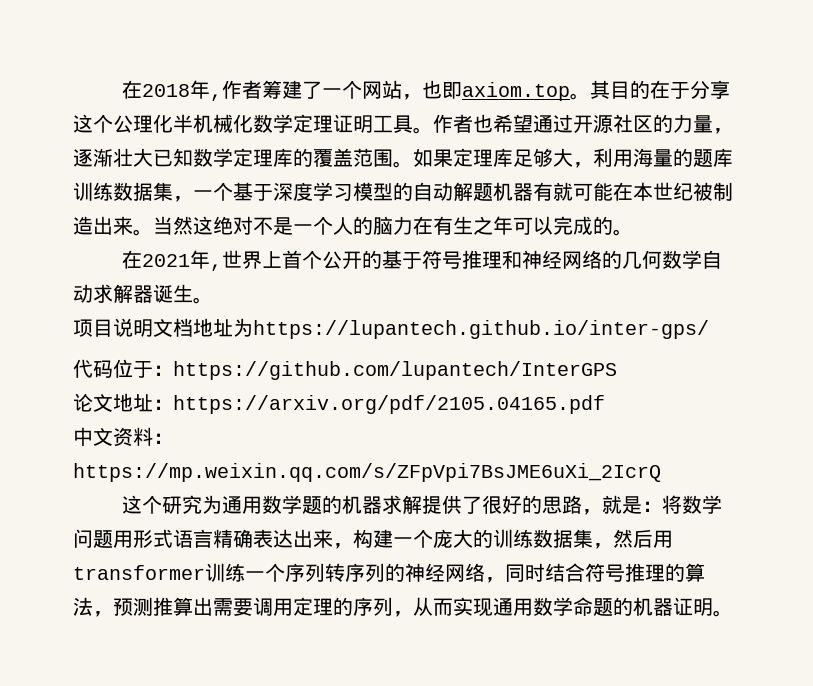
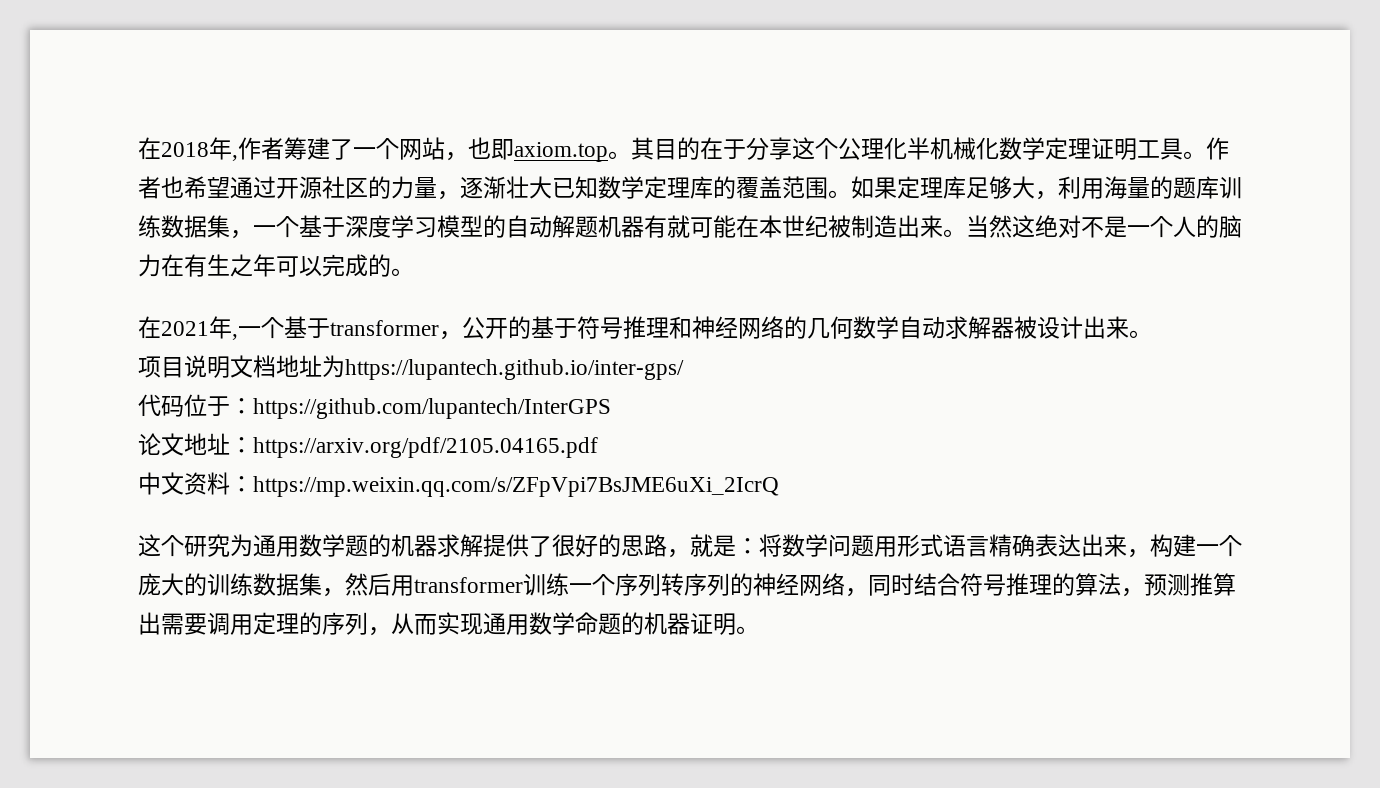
[222,250,323,269] 世界上首个 -> [238,316,462,340] 一个基于transformer，
[153,284,193,303] 诞生 -> [1014,316,1129,339] 被设计出来

